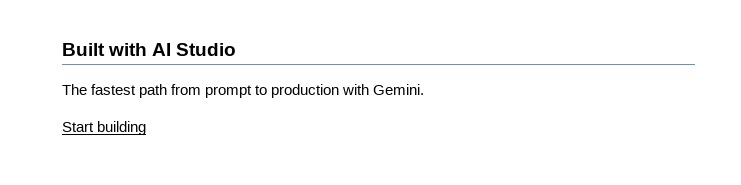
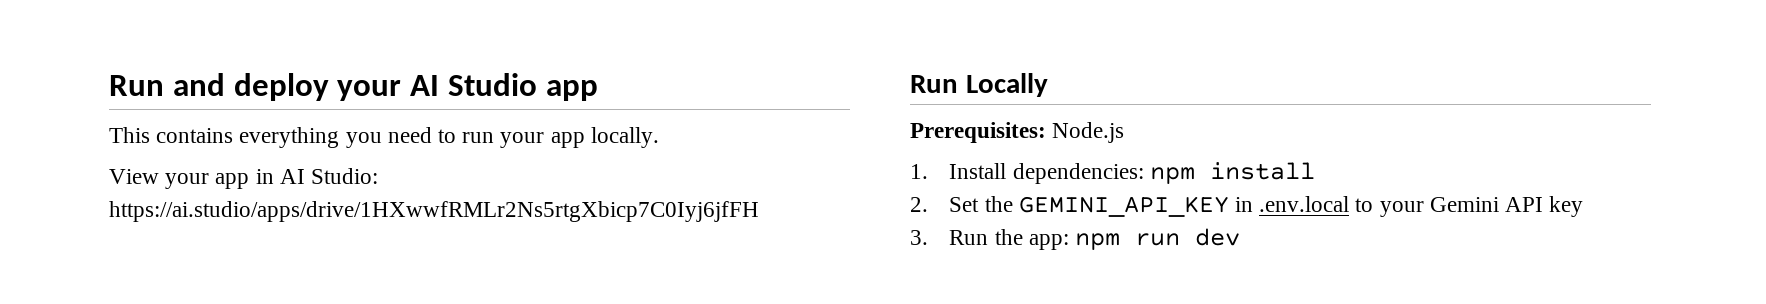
[62,43,237,56] [62,84,425,98] [62,121,147,135] Built with AI Studio // The fastest path from prompt to production with Gemini. // Start building -> [109,73,598,101] [109,127,659,148] [109,168,379,189] [109,201,759,222] [910,73,1048,97] [910,122,1125,143] [910,162,1315,184] [910,196,1584,217] [910,228,1240,250] Run and deploy your AI Studio app // This contains everything you need to run your app locally. // View your app in AI Studio: https://ai.studio/apps/drive/1HXwwfRMLr2Ns5rtgXbicp7C0Iyj6jfFH // Run Locally // Prerequisites: Node.js // 1. Install dependencies: npm install // 2. Set the GEMINI_API_KEY in .env.local to your Gemini API key // 3. Run the app: npm run dev

